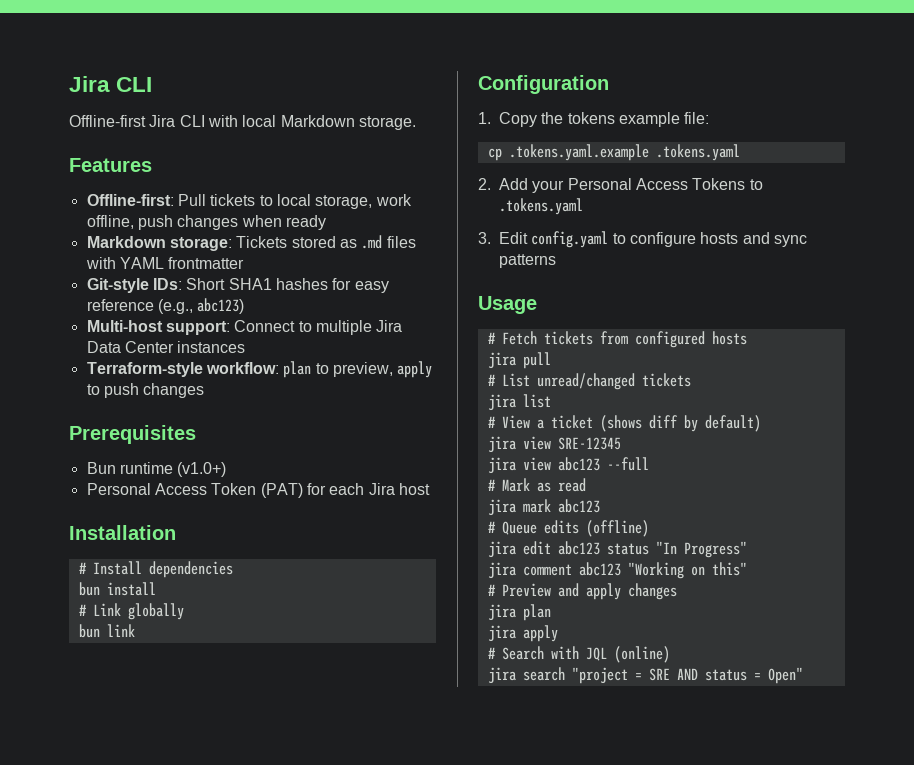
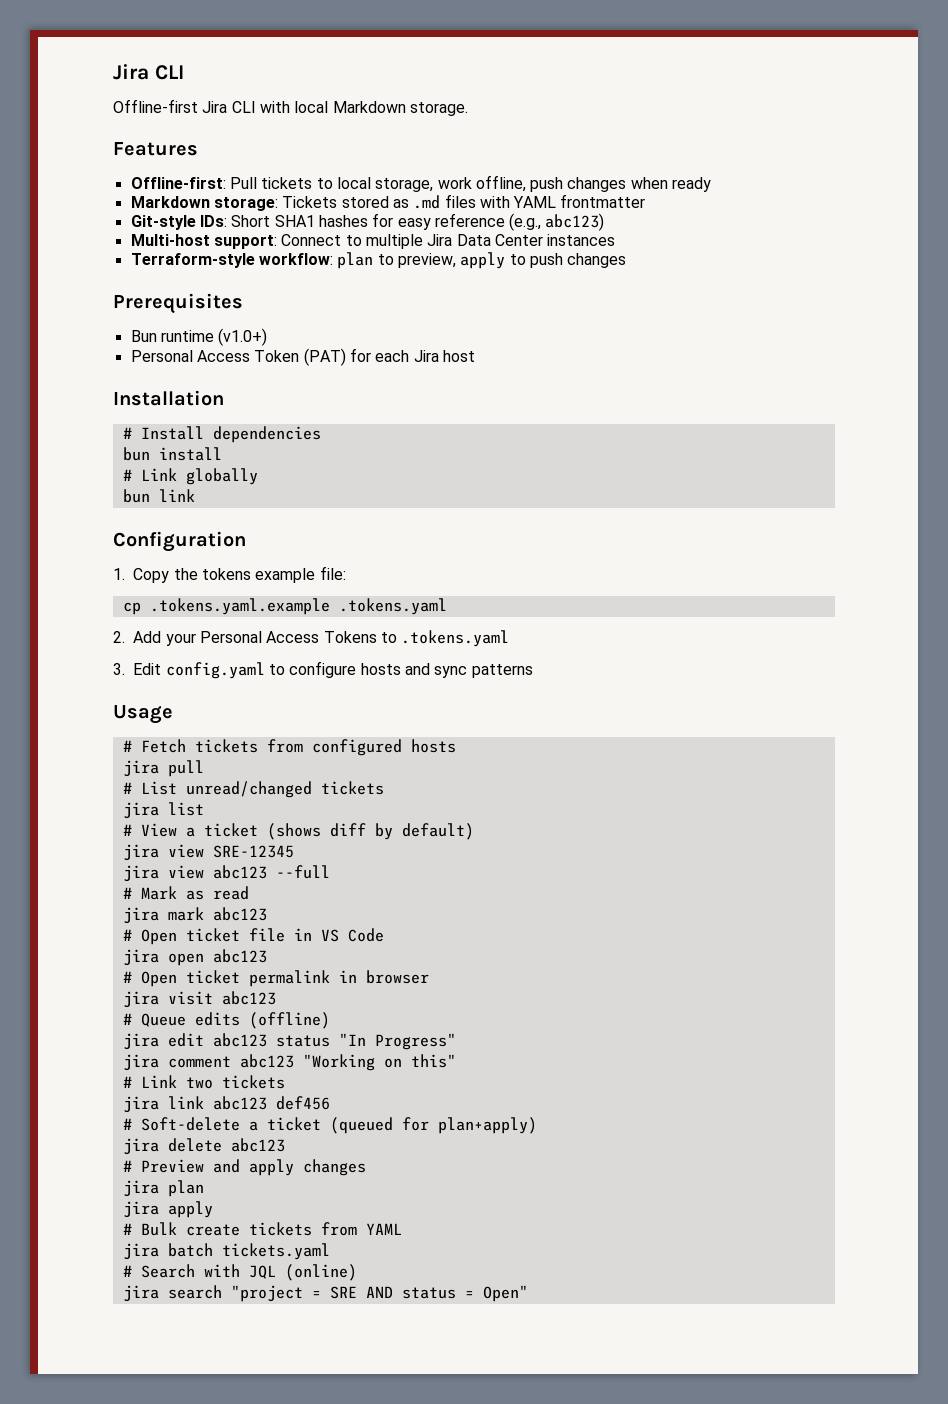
(600, 506) none -> [122,928,384,945] [122,949,267,966] [122,970,429,987] [122,991,276,1008] // # Open ticket file in VS Code // jira open abc123 // # Open ticket permalink in browser // jira visit abc123
(747, 569) none -> [122,1075,285,1089] [122,1096,330,1113] [122,1117,537,1134] [122,1138,285,1155] // # Link two tickets // jira link abc123 def456 // # Soft-delete a ticket (queued for plan+apply) // jira delete abc123
(558, 633) none -> [122,1222,402,1236] [122,1243,330,1260] // # Bulk create tickets from YAML // jira batch tickets.yaml

